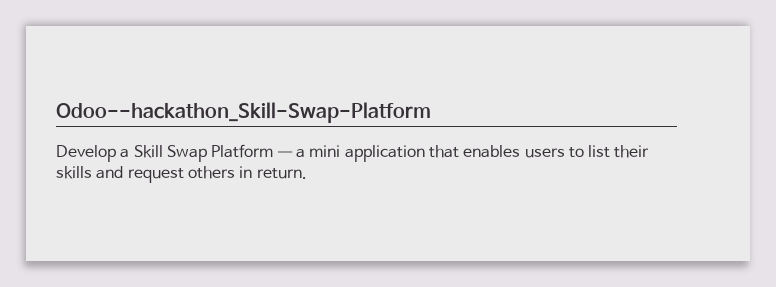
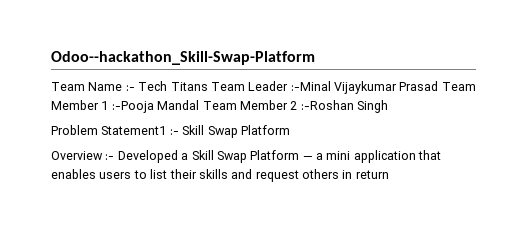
[56,145,116,162] Develop -> [51,81,476,94] [51,100,388,113] [51,125,290,138] [51,150,178,163] Team Name :- Tech Titans Team Leader :-Minal Vijaykumar Prasad Team Member 1 :-Pooja Mandal Team Member 2 :-Roshan Singh // Problem Statement1 :- Skill Swap Platform // Overview :- Developed
[256,168,307,179] return. -> [355,170,389,179] return

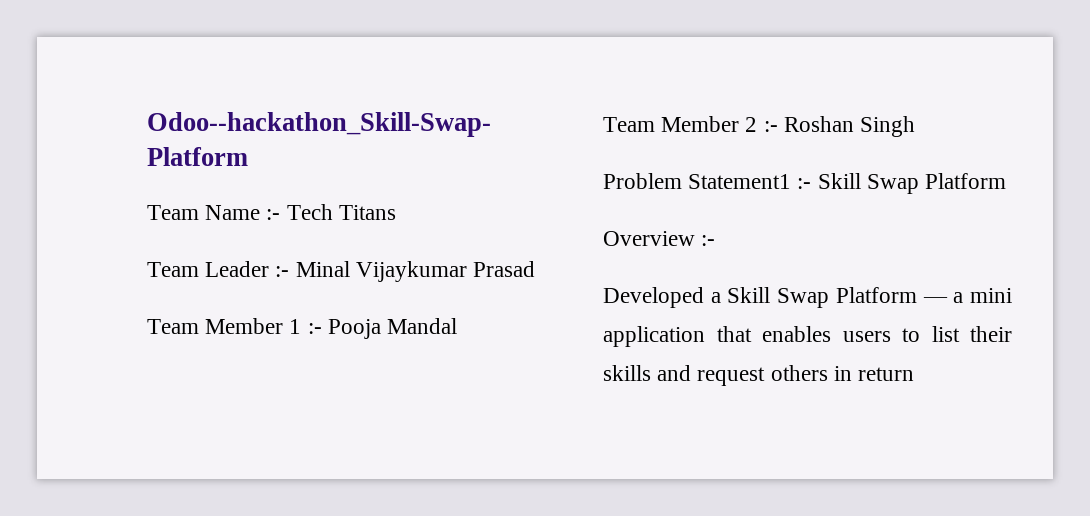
(208, 86) none -> (396, 212) //
[290,81,331,91] :-Minal -> [275,261,350,277] :- Minal
(439, 86) none -> (536, 269) //
[111,101,154,113] :-Pooja -> [307,319,381,339] :- Pooja
(200, 105) none -> (458, 326) //
[300,100,354,110] :-Roshan -> [763,116,854,132] :- Roshan
(115, 157) none -> (716, 240) //

